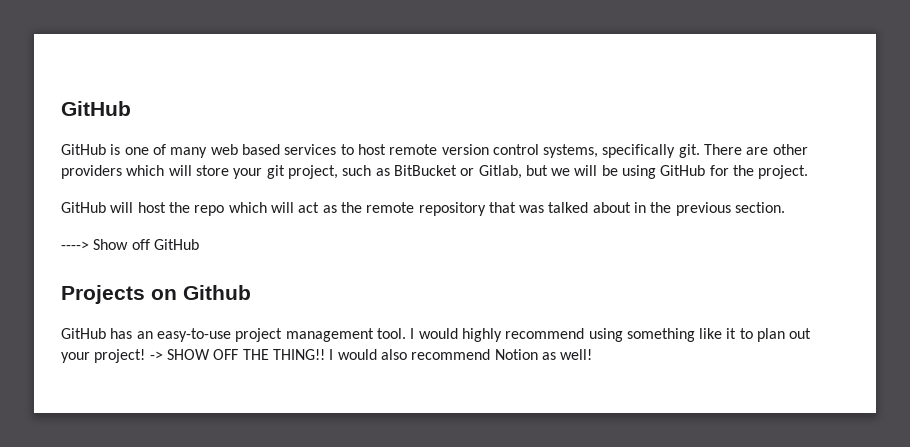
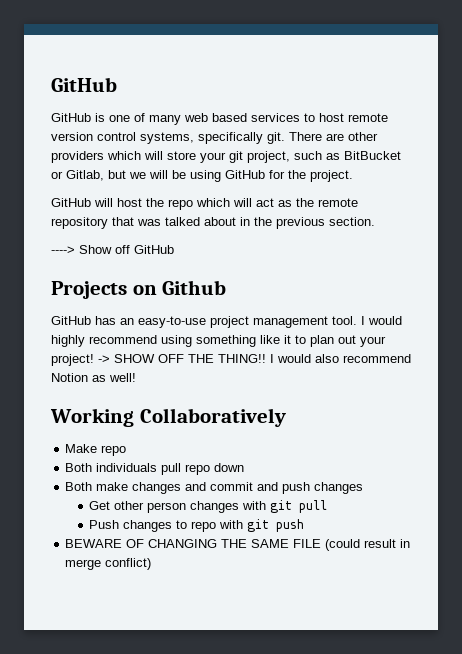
(593, 354) none -> [50,408,286,427] [65,444,127,456] [65,463,245,475] [65,482,364,494] [89,500,328,513] [89,519,305,532] [65,539,411,551] [65,558,152,570] // Working Collaboratively // Make repo // Both individuals pull repo down // Both make changes and commit and push changes // Get other person changes with git pull // Push changes to repo with git push // BEWARE OF CHANGING THE SAME FILE (could result in merge conflict)

